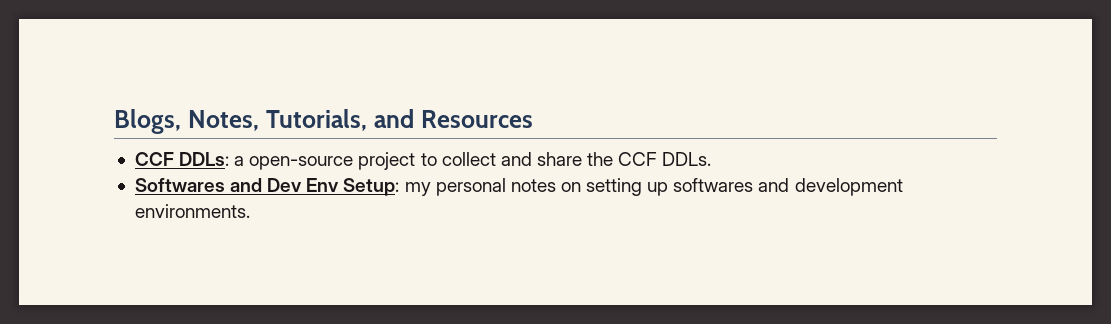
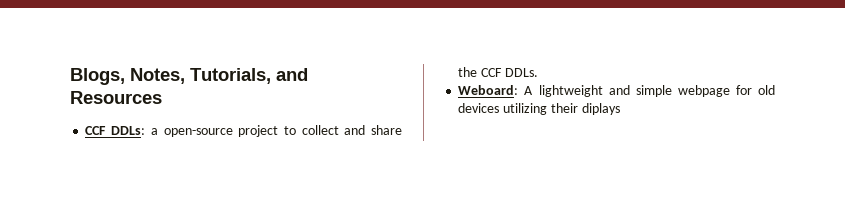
[134,178,903,196] [134,204,250,218] Softwares and Dev Env Setup: my personal notes on setting up softwares and development environments. -> [458,85,775,97] [458,103,620,115] Weboard: A lightweight and simple webpage for old devices utilizing their diplays

